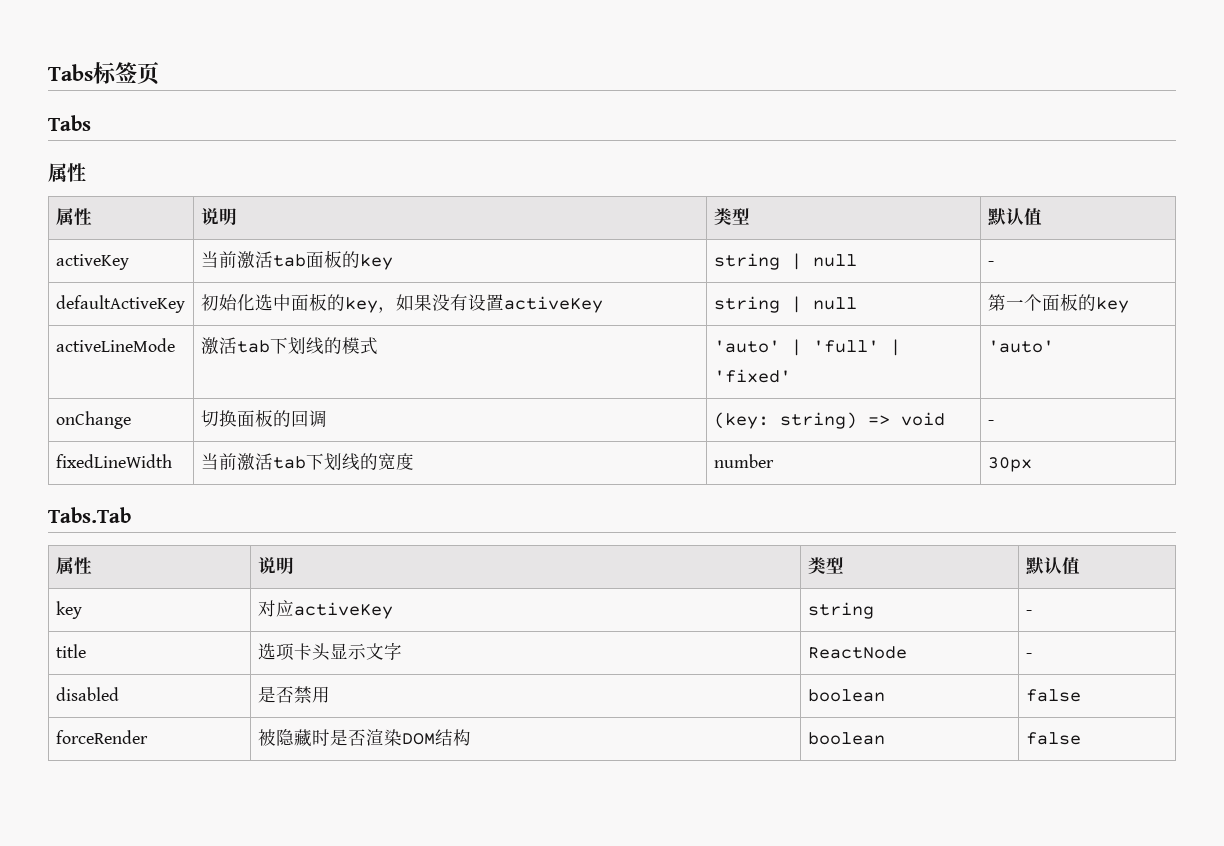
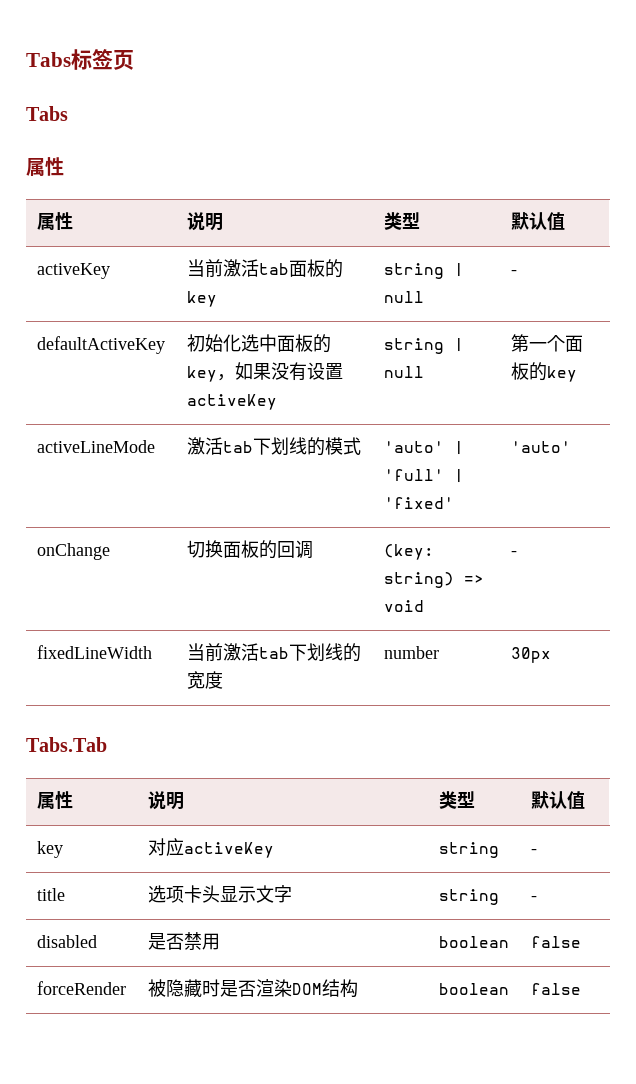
[807,646,907,659] ReactNode -> [438,889,499,905] string

